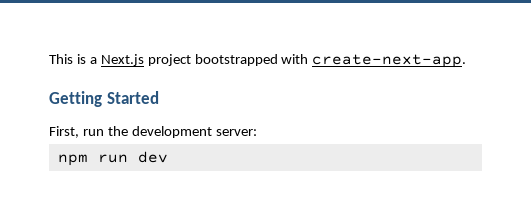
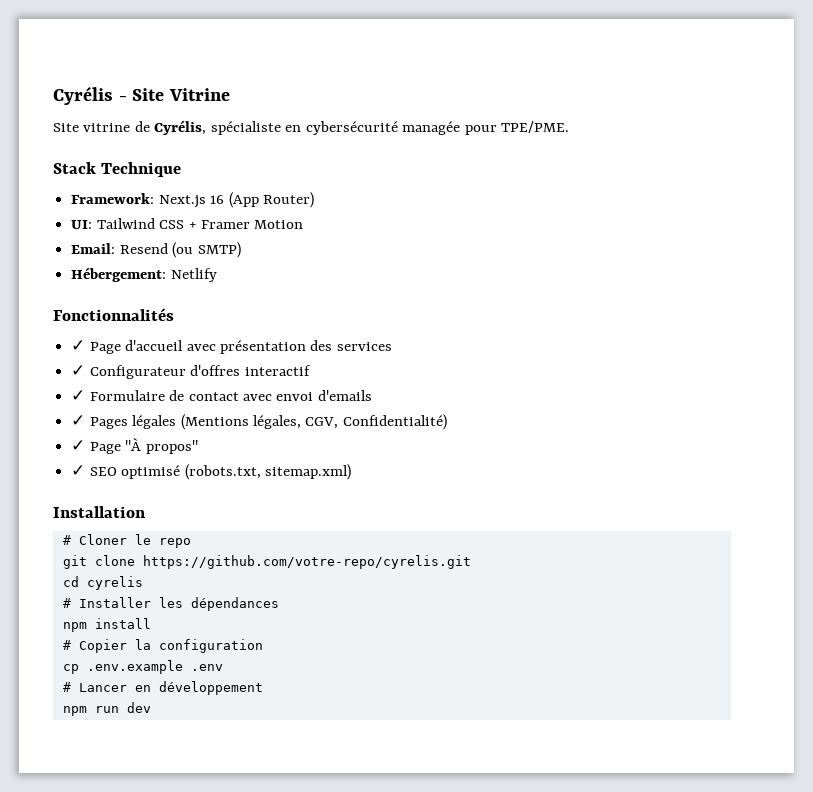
[49,54,467,68] [49,91,159,107] [49,126,257,138] This is a Next.js project bootstrapped with create-next-app. // Getting Started // First, run the development server: -> [53,86,231,105] [53,120,570,135] [53,162,182,177] [71,192,314,208] [71,218,304,229] [71,242,241,258] [71,267,217,282] [53,308,174,321] [71,340,392,354] [71,365,311,379] [71,390,372,401] [71,414,447,430] [71,438,198,454] [71,464,351,480] [53,506,146,518] [62,534,191,548] [62,555,471,569] [62,576,143,590] [62,597,279,611] [62,618,151,632] [62,639,263,653] [62,660,223,674] [62,681,263,695] Cyrélis - Site Vitrine // Site vitrine de Cyrélis, spécialiste en cybersécurité managée pour TPE/PME. // Stack Technique // Framework: Next.js 16 (App Router) // UI: Tailwind CSS + Framer Motion // Email: Resend (ou SMTP) // Hébergement: Netlify // Fonctionnalités // ✓ Page d'accueil avec présentation des services // ✓ Configurateur d'offres interactif // ✓ Formulaire de contact avec envoi d'emails // ✓ Pages légales (Mentions légales, CGV, Confidentialité) // ✓ Page "À propos" // ✓ SEO optimisé (robots.txt, sitemap.xml) // Installation // # Cloner le repo // git clone https://github.com/votre-repo/cyrelis.git // cd cyrelis // # Installer les dépendances // npm install // # Copier la configuration // cp .env.example .env // # Lancer en développement

